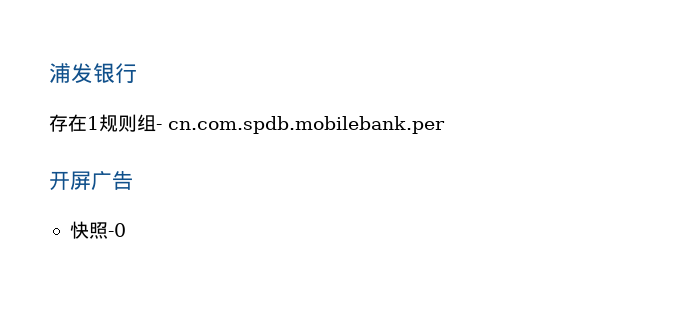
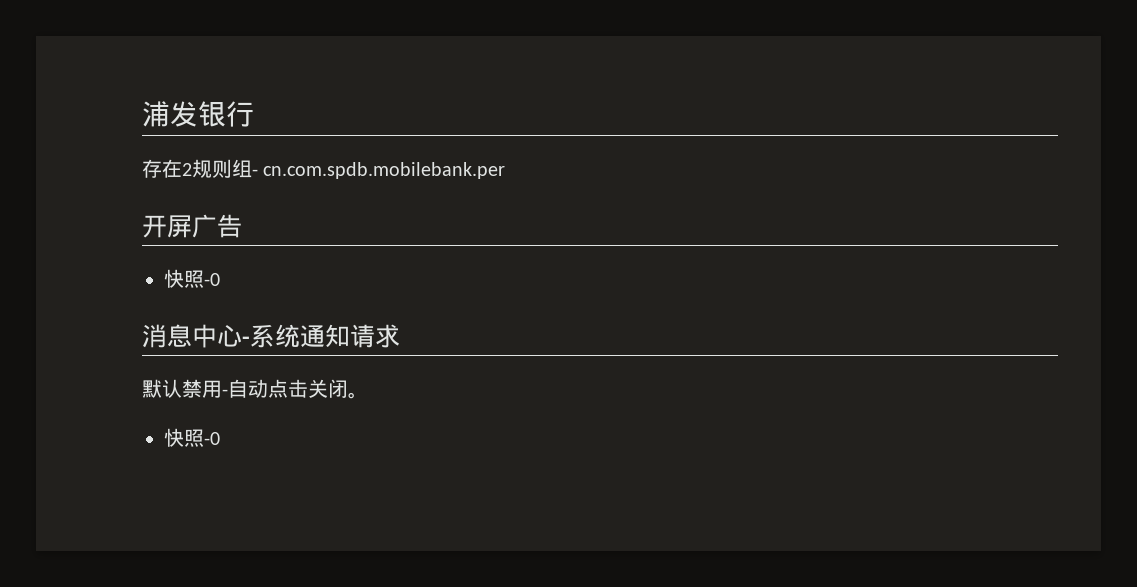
[87,116,99,130] 1 -> [182,163,192,176] 2
(126, 230) none -> [142,324,400,348] [142,379,368,399] [164,428,220,447] // 消息中心-系统通知请求 // 默认禁用-自动点击关闭。 // 快照-0

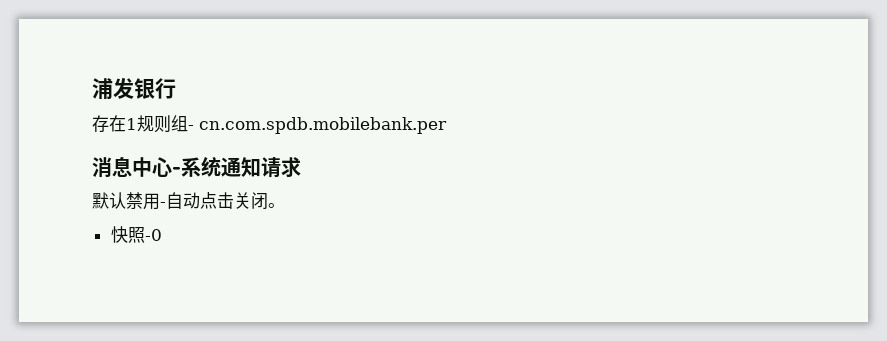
[182,163,192,176] 2 -> [126,118,137,130] 1
[142,214,242,238] [164,269,220,288] // 开屏广告 // 快照-0 -> (447, 125) none

